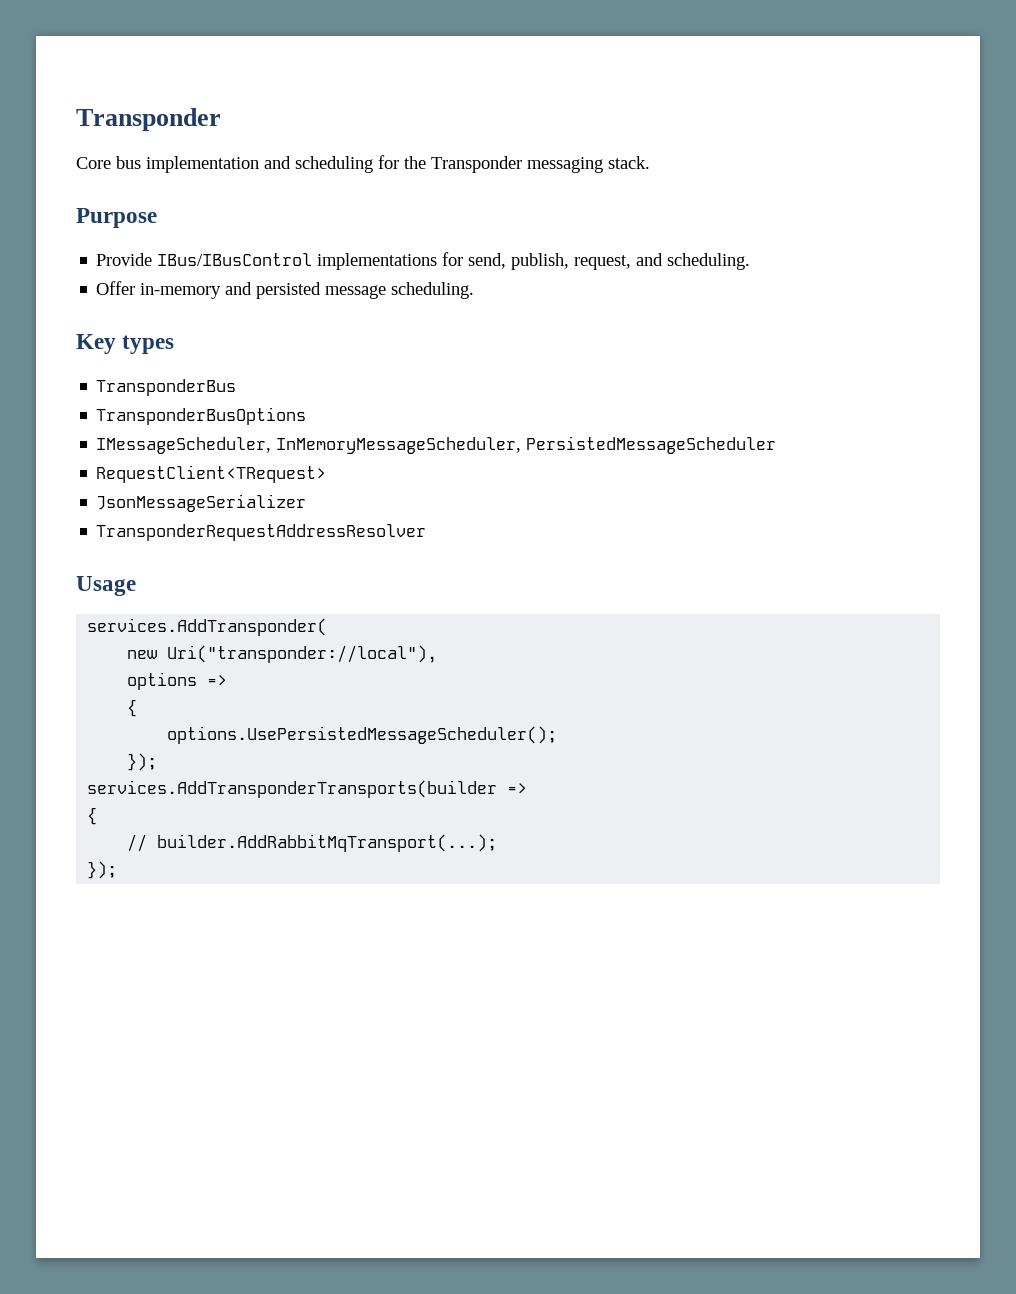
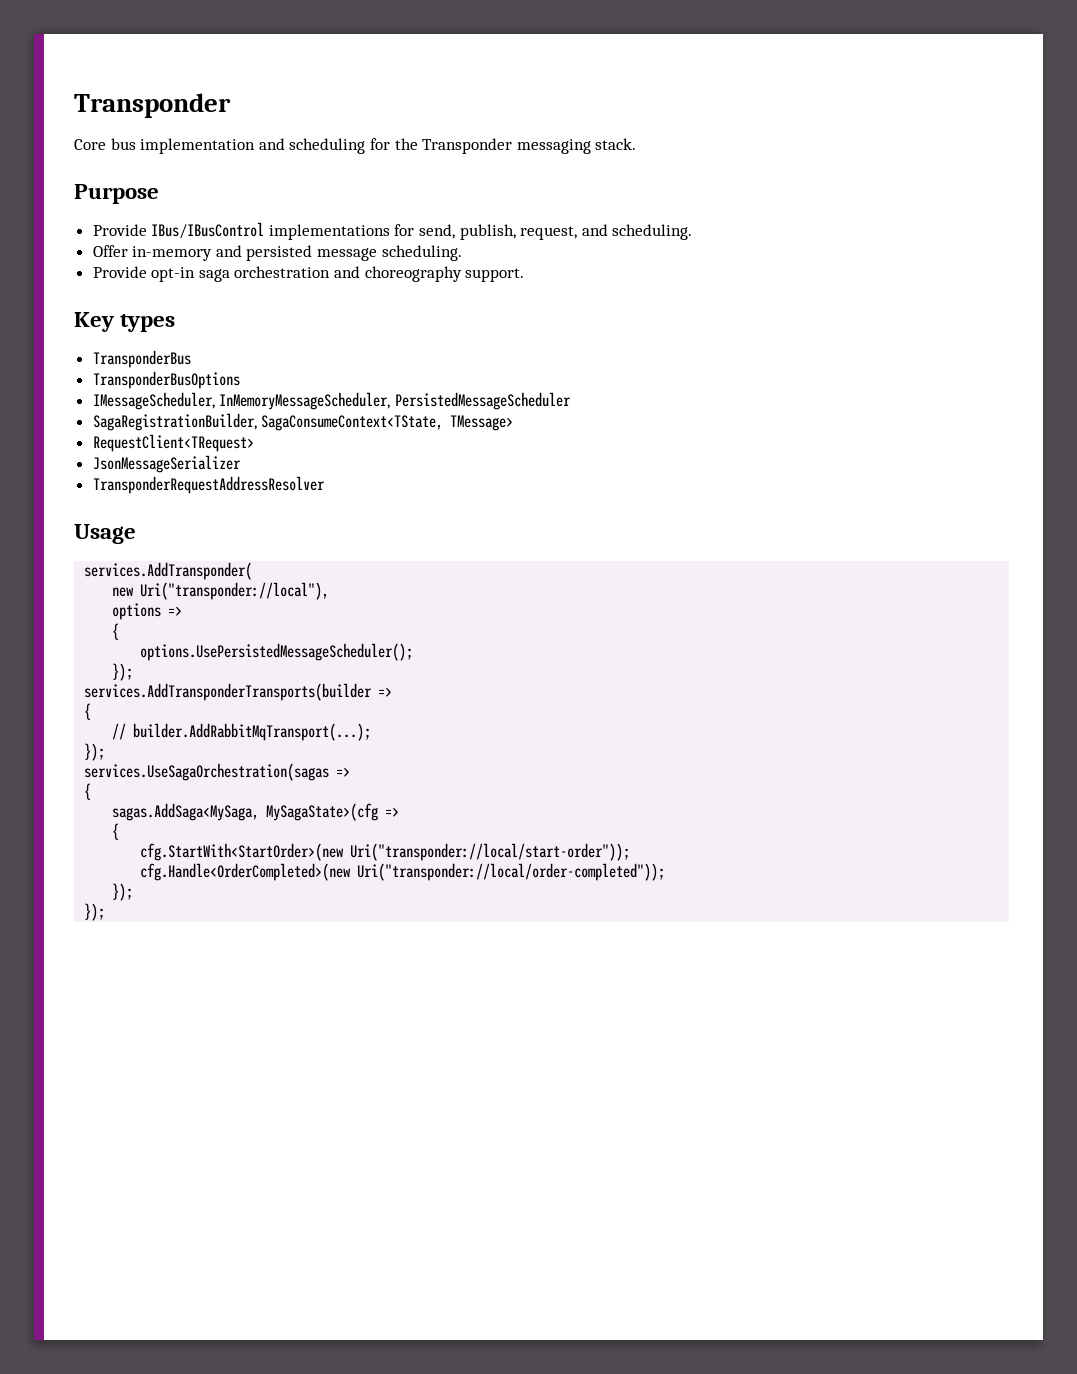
(475, 290) none -> [92,266,525,282] // Provide opt-in saga orchestration and choreography support.
(777, 445) none -> [92,413,514,431] // SagaRegistrationBuilder, SagaConsumeContext<TState, TMessage>
(118, 870) none -> [84,763,351,781] [84,783,92,800] [112,803,400,821] [112,823,120,840] [140,843,631,861] [140,863,666,881] [112,883,134,901] [84,903,106,921] // services.UseSagaOrchestration(sagas => // { // sagas.AddSaga<MySaga, MySagaState>(cfg => // { // cfg.StartWith<StartOrder>(new Uri("transponder://local/start-order")); // cfg.Handle<OrderCompleted>(new Uri("transponder://local/order-completed")); // }); // });

